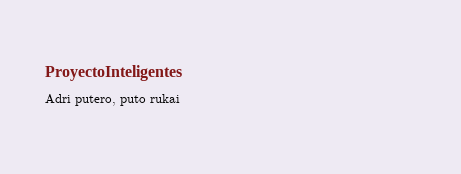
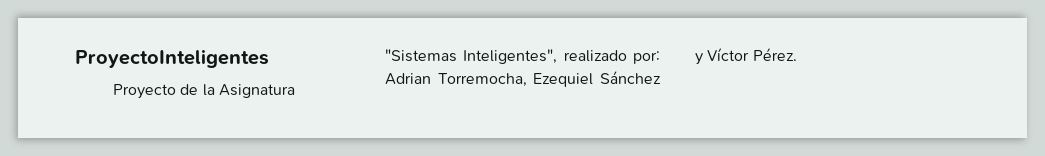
[45,94,180,106] Adri putero, puto rukai -> [113,84,296,99] [385,49,660,64] [385,71,661,87] [695,48,797,65] Proyecto de la Asignatura "Sistemas Inteligentes", realizado por: Adrian Torremocha, Ezequiel Sánchez y Víctor Pérez.

